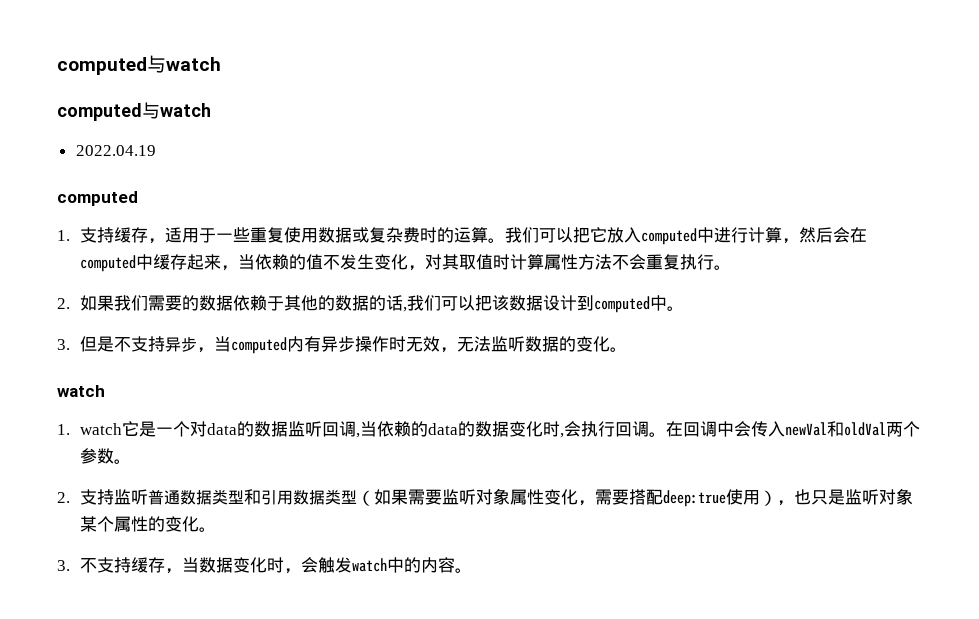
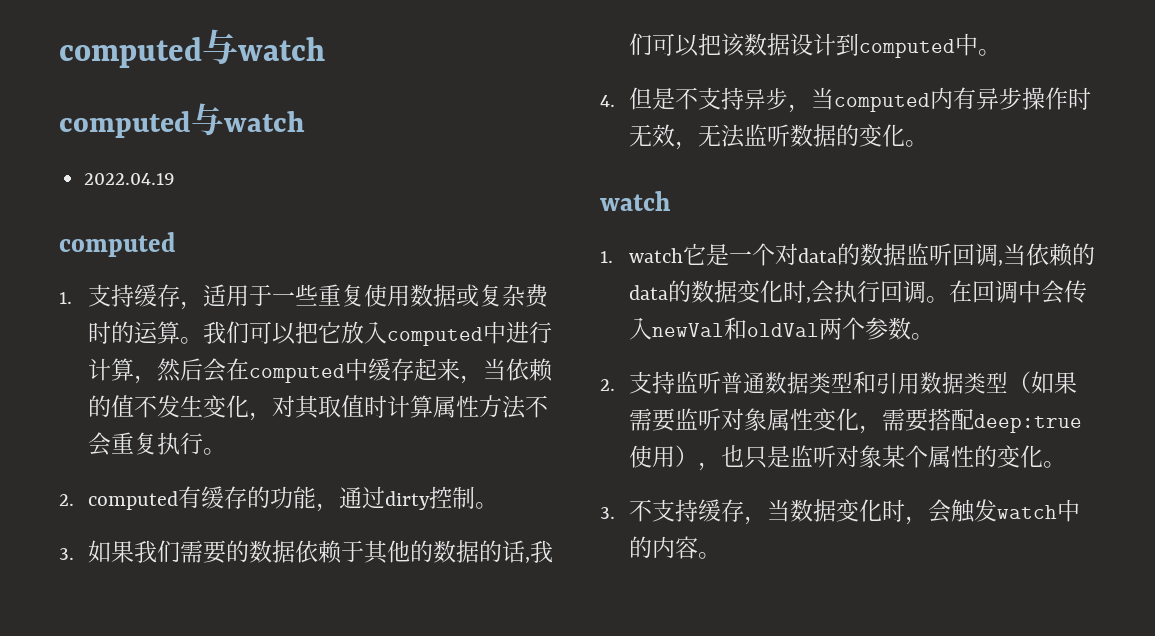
(70, 303) none -> [88,486,499,512] [59,548,74,560] computed有缓存的功能，通过dirty控制。 // 3.
[57,339,70,350] 3. -> [600,95,615,107] 4.

